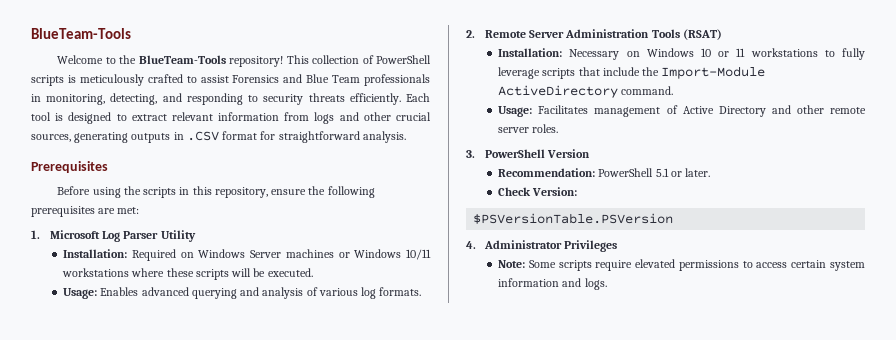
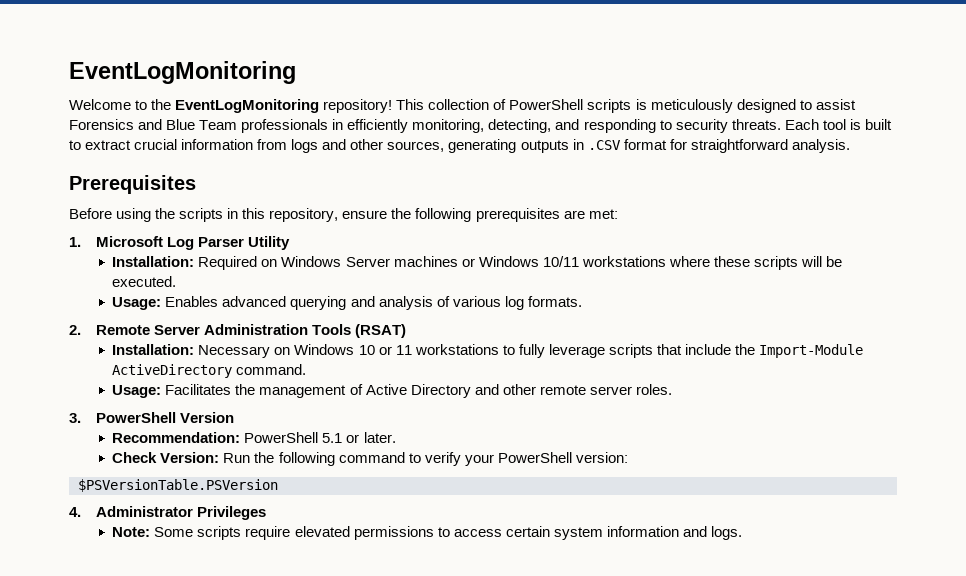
[31,28,131,39] BlueTeam-Tools -> [69,61,296,84] EventLogMonitoring
[138,55,226,64] BlueTeam-Tools -> [175,99,320,113] EventLogMonitoring
[147,74,183,83] crafted -> [736,99,796,113] designed
(41, 98) none -> [347,119,409,133] efficiently
[308,93,401,105] threats efficiently. -> [731,119,781,130] threats.
[68,112,112,124] designed -> [864,119,892,130] built
[171,112,213,121] relevant -> [134,139,178,150] crucial
[396,112,432,121] crucial -> (384, 144) none
(589, 109) none -> [235,384,256,395] the
(578, 191) none -> [223,452,628,466] Run the following command to verify your PowerShell version:

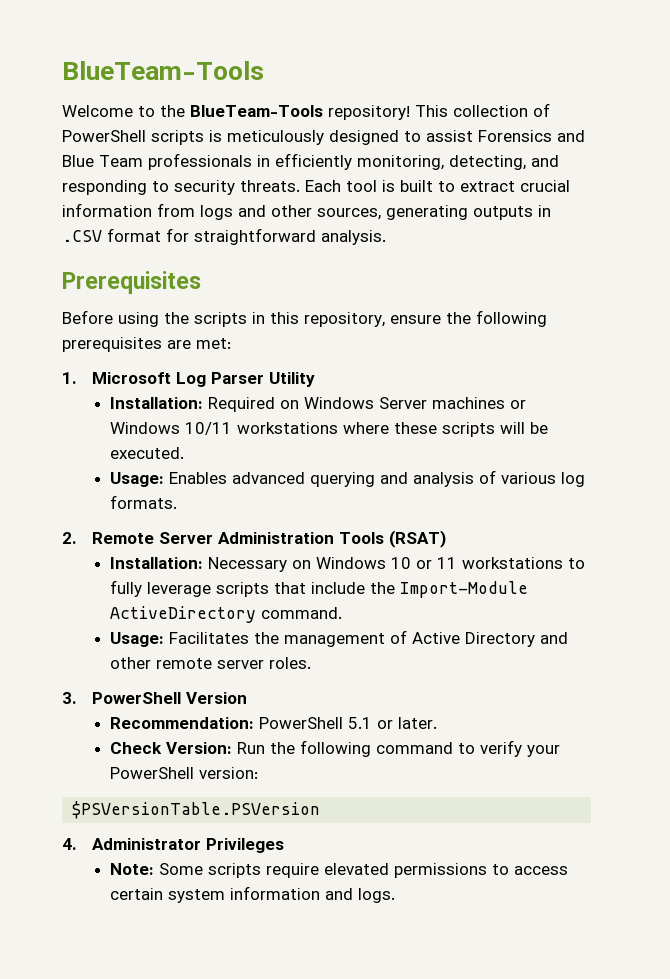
[69,61,296,84] EventLogMonitoring -> [62,61,264,80] BlueTeam-Tools
[175,99,320,113] EventLogMonitoring -> [190,105,323,117] BlueTeam-Tools

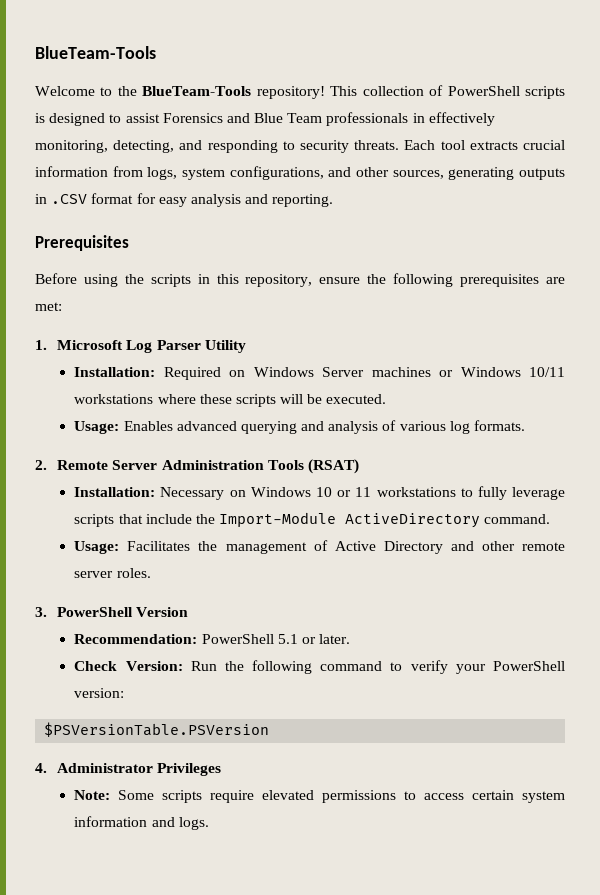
[227,130,324,145] meticulously -> (45, 118) none
[275,153,352,170] efficiently -> [428,112,495,126] effectively
[382,180,570,192] [62,203,233,220] is built to extract crucial information from logs -> [469,140,565,150] [35,166,324,180] extracts crucial information from logs, system configurations,
[194,228,386,245] straightforward analysis. -> [158,194,334,207] easy analysis and reporting.

